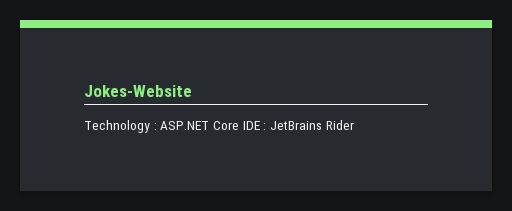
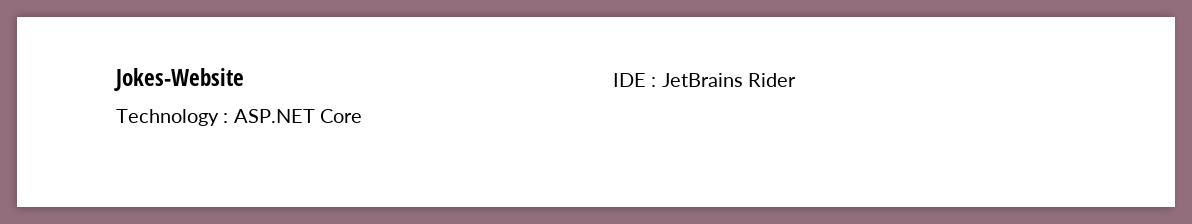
(239, 125) none -> (362, 116) //

